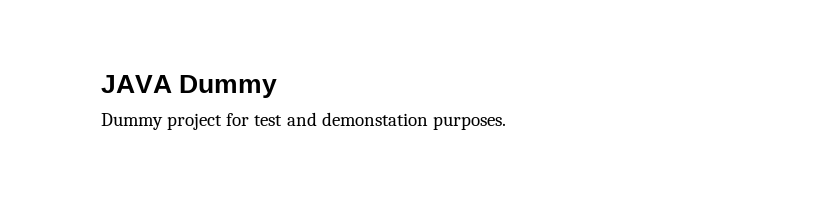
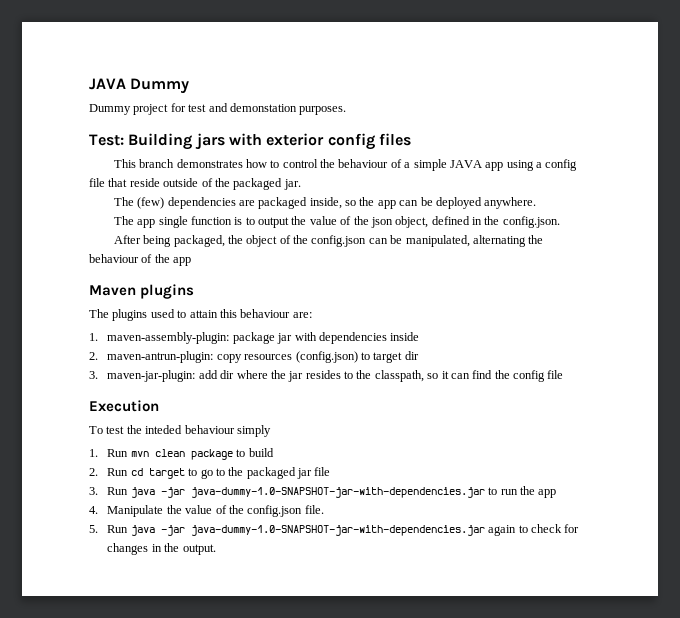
(506, 123) none -> [89,133,411,150] [113,159,578,171] [89,178,301,190] [113,197,537,209] [113,216,560,228] [113,235,544,247] [89,254,192,266] [89,284,195,299] [89,309,312,321] [89,332,420,344] [89,351,419,363] [89,370,564,382] [89,400,159,412] [89,425,271,437] [89,448,274,460] [89,467,331,479] [89,486,557,498] [89,505,324,517] [89,524,580,536] [107,543,216,555] // Test: Building jars with exterior config files // This branch demonstrates how to control the behaviour of a simple JAVA app using a config file that reside outside of the packaged jar. // The (few) dependencies are packaged inside, so the app can be deployed anywhere. // The app single function is to output the value of the json object, defined in the config.json. // After being packaged, the object of the config.json can be manipulated, alternating the behaviour of the app // Maven plugins // The plugins used to attain this behaviour are: // 1. maven-assembly-plugin: package jar with dependencies inside // 2. maven-antrun-plugin: copy resources (config.json) to target dir // 3. maven-jar-plugin: add dir where the jar resides to the classpath, so it can find the config file // Execution // To test the inteded behaviour simply // 1. Run mvn clean package to build // 2. Run cd target to go to the packaged jar file // 3. Run java -jar java-dummy-1.0-SNAPSHOT-jar-with-dependencies.jar to run the app // 4. Manipulate the value of the config.json file. // 5. Run java -jar java-dummy-1.0-SNAPSHOT-jar-with-dependencies.jar again to check for changes in the output.

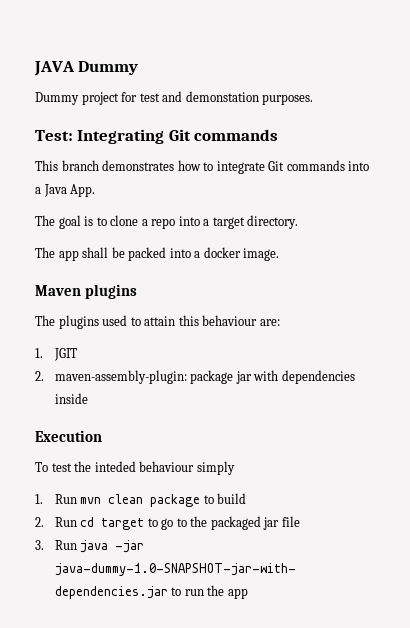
[128,133,411,150] Building jars with exterior config files -> [77,129,279,144] Integrating Git commands
[282,159,578,171] [89,178,301,190] [113,197,537,209] [113,216,560,228] [113,235,544,247] [89,254,192,266] control the behaviour of a simple JAVA app using a config file that reside outside of the packaged jar. // The (few) dependencies are packaged inside, so the app can be deployed anywhere. // The app single function is to output the value of the json object, defined in the config.json. // After being packaged, the object of the config.json can be manipulated, alternating the behaviour of the app -> [216,160,370,174] [35,184,96,197] [35,215,299,229] [35,247,280,261] integrate Git commands into a Java App. // The goal is to clone a repo into a target directory. // The app shall be packed into a docker image.
(98, 337) none -> [53,348,77,361] [35,371,44,381] JGIT // 2.
[89,351,419,363] [89,370,564,382] // 2. maven-antrun-plugin: copy resources (config.json) to target dir // 3. maven-jar-plugin: add dir where the jar resides to the classpath, so it can find the config file -> (88, 398) none
[89,505,324,517] [89,524,580,536] [107,543,216,555] // 4. Manipulate the value of the config.json file. // 5. Run java -jar java-dummy-1.0-SNAPSHOT-jar-with-dependencies.jar again to check for changes in the output. -> (248, 593) none

